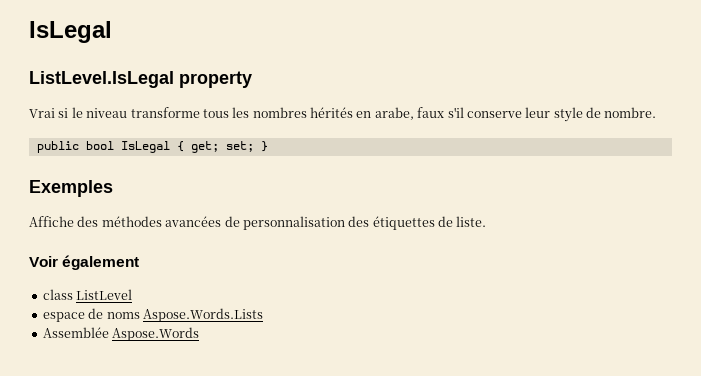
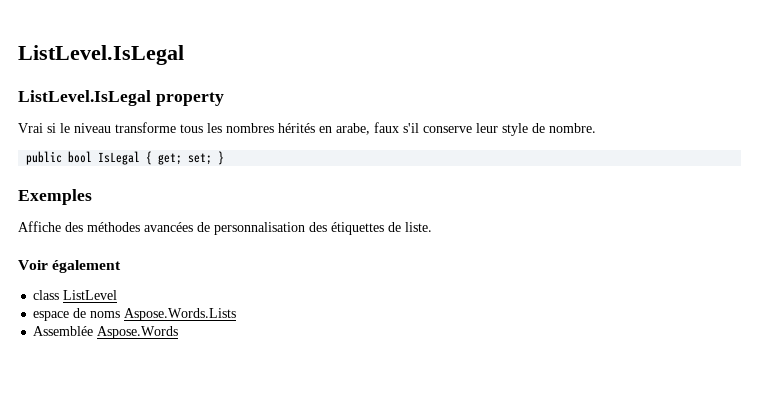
[29,21,112,43] IsLegal -> [18,45,184,65] ListLevel.IsLegal

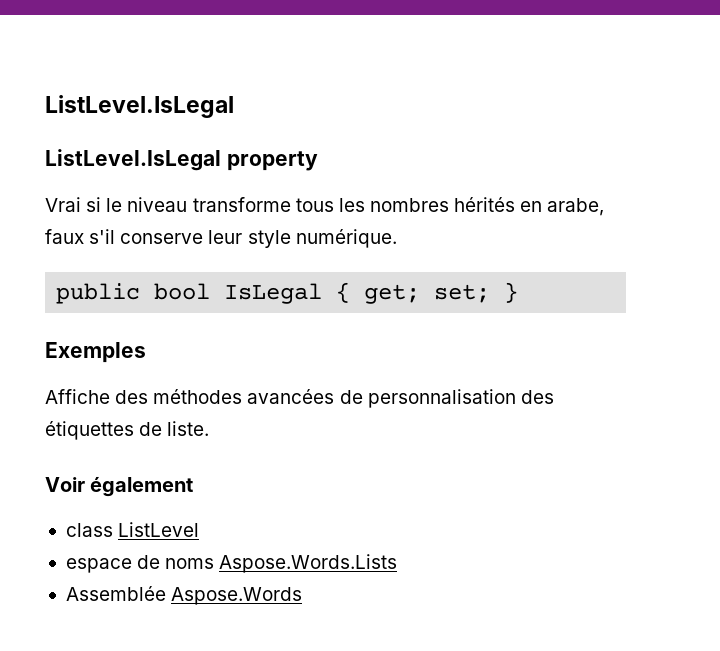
[532,123,596,133] de nombre. -> [295,229,397,248] numérique.

